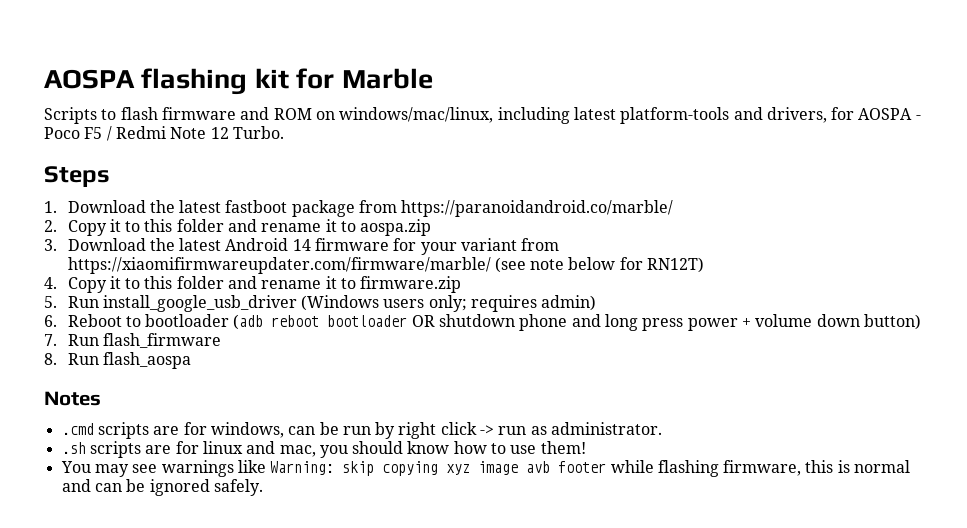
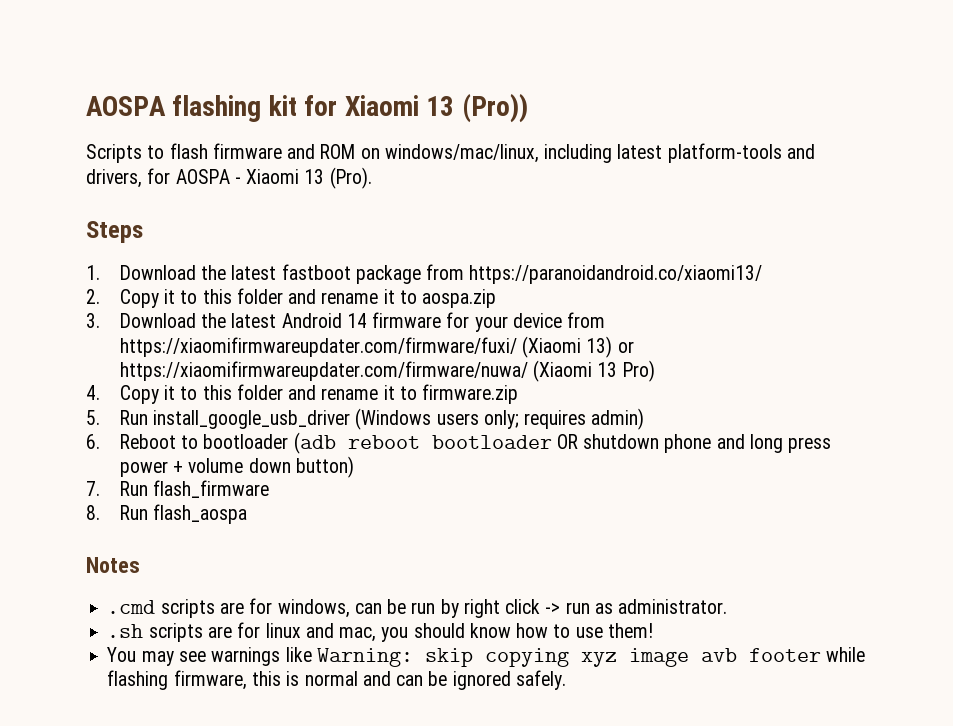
[341,68,433,89] Marble -> [344,94,528,123] Xiaomi 13 (Pro))
[44,126,284,141] Poco F5 / Redmi Note 12 Turbo. -> [246,167,372,189] Xiaomi 13 (Pro).
[401,200,674,217] https://paranoidandroid.co/marble/ -> [469,265,763,284] https://paranoidandroid.co/xiaomi13/
[461,238,560,251] [67,257,705,274] variant from https://xiaomifirmwareupdater.com/firmware/marble/ (see note below for RN12T) -> [513,312,606,328] [119,336,634,358] [119,360,655,382] device from https://xiaomifirmwareupdater.com/firmware/fuxi/ (Xiaomi 13) or https://xiaomifirmwareupdater.com/firmware/nuwa/ (Xiaomi 13 Pro)

